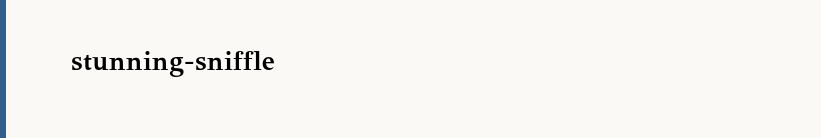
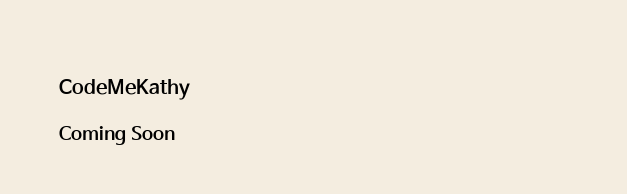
[71,51,275,77] stunning-sniffle -> [59,79,190,100] [59,126,175,145] CodeMeKathy // Coming Soon

